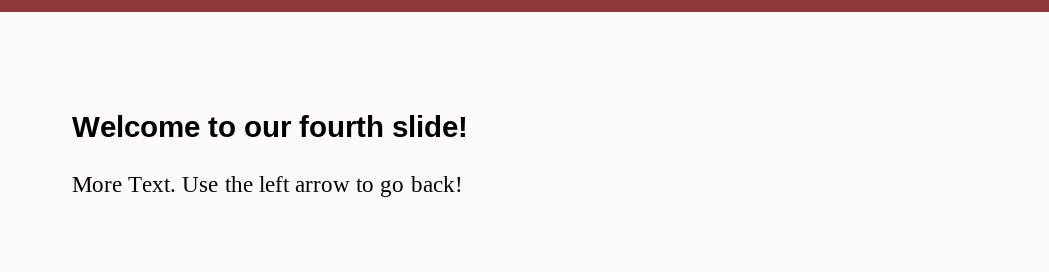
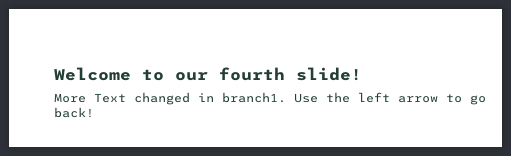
[128,177,177,192] Text. -> [94,92,286,105] Text changed in branch1.

